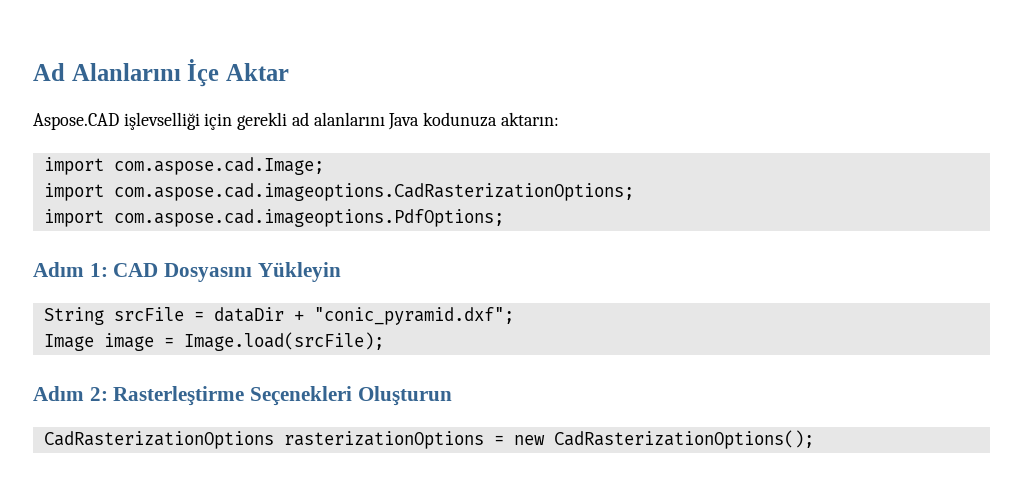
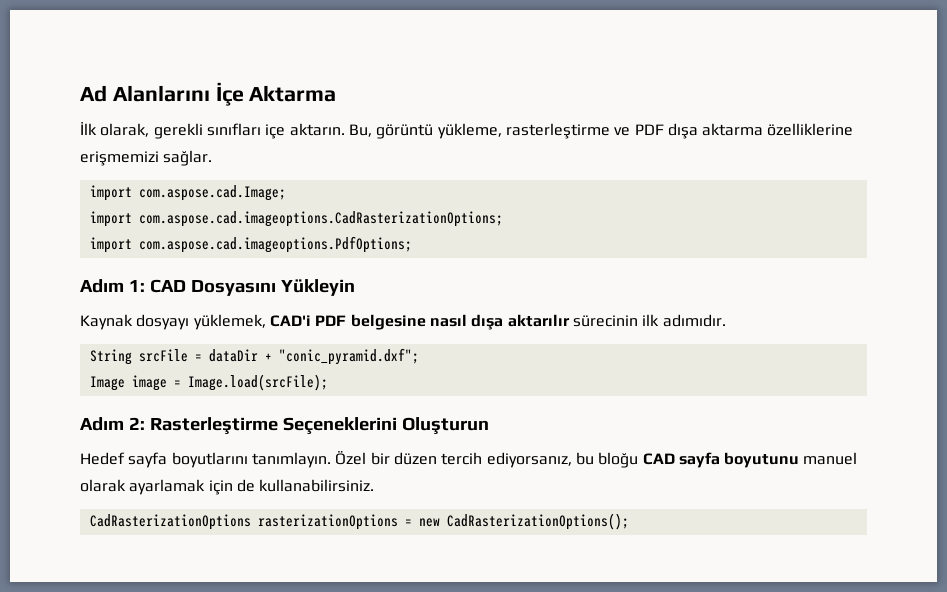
[225,63,289,81] [33,112,559,130] Aktar // Aspose.CAD işlevselliği için gerekli ad alanlarını Java kodunuza aktarın: -> [249,85,337,102] [80,122,854,139] [80,150,213,166] Aktarma // İlk olarak, gerekli sınıfları içe aktarın. Bu, görüntü yükleme, rasterleştirme ve PDF dışa aktarma özelliklerine erişmemizi sağlar.
(341, 272) none -> [80,314,726,330] // Kaynak dosyayı yüklemek, CAD'i PDF belgesine nasıl dışa aktarılır sürecinin ilk adımıdır.
[250,386,353,406] Seçenekleri -> [282,417,397,435] Seçeneklerini
(452, 396) none -> [80,451,858,468] [80,479,375,495] // Hedef sayfa boyutlarını tanımlayın. Özel bir düzen tercih ediyorsanız, bu bloğu CAD sayfa boyutunu manuel olarak ayarlamak için de kullanabilirsiniz.

